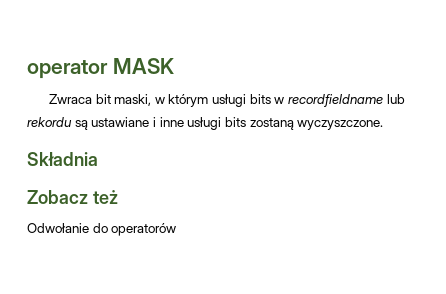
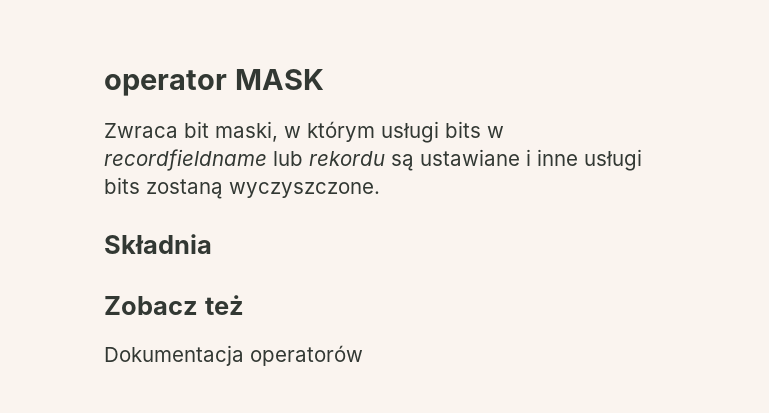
[27,223,108,233] Odwołanie do -> [104,345,244,366] Dokumentacja

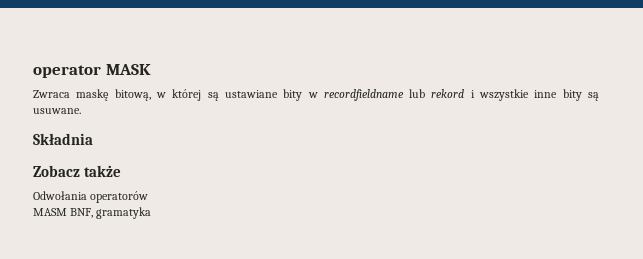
[184,121,504,143] [104,149,642,171] [104,177,380,199] bit maski, w którym usługi bits w recordfieldname lub rekordu są ustawiane i inne usługi bits zostaną wyczyszczone. -> [76,89,599,101] [33,108,81,114] maskę bitową, w której są ustawiane bity w recordfieldname lub rekord i wszystkie inne bity są usuwane.
[204,295,244,315] [104,345,244,366] też // Dokumentacja -> [84,165,122,177] [33,191,87,200] także // Odwołania
(363, 355) none -> [33,207,152,219] // MASM BNF, gramatyka

